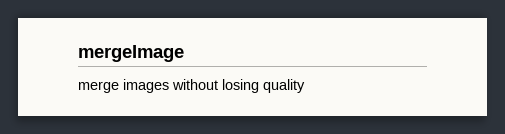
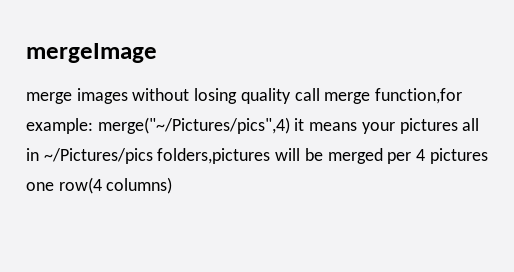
(305, 86) none -> [294,88,463,104] [26,117,480,134] [26,148,488,164] [26,177,173,194] call merge function,for example: merge("~/Pictures/pics",4) it means your pictures all in ~/Pictures/pics folders,pictures will be merged per 4 pictures one row(4 columns)

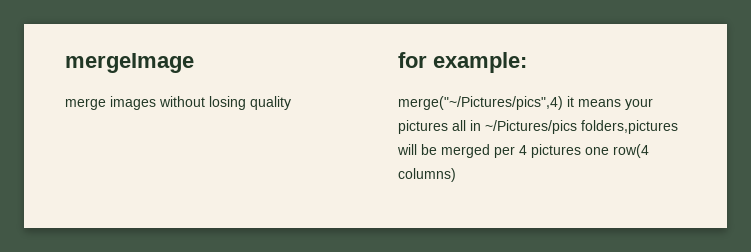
[294,88,463,104] call merge function,for -> [398,52,427,68] // for
(93, 126) none -> (527, 62) //

